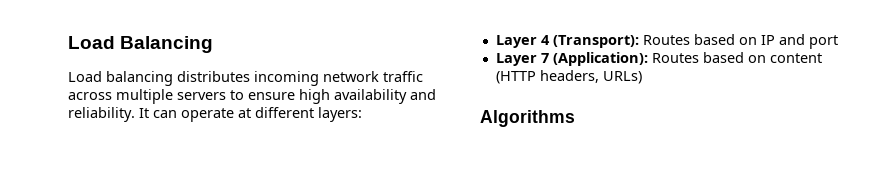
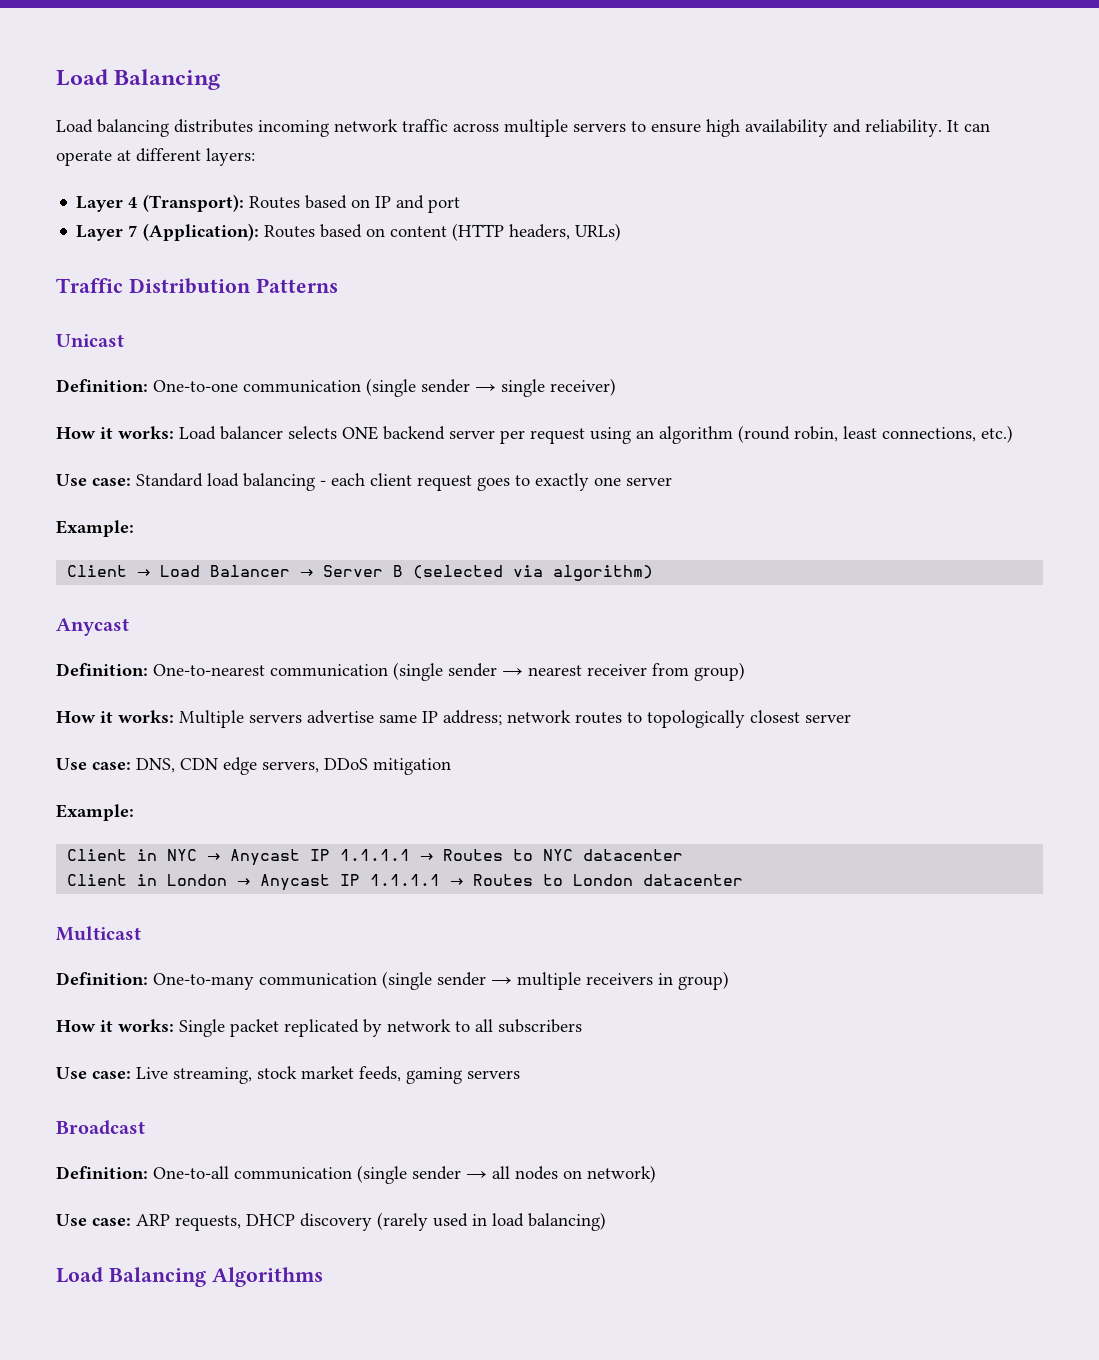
(642, 77) none -> [56,278,338,294] [56,334,124,347] [56,378,616,397] [56,425,1013,444] [56,473,672,491] [56,520,134,537] [67,565,654,581] [56,618,129,636] [56,662,745,681] [56,710,851,728] [56,757,451,775] [56,804,134,821] [67,849,684,866] [67,874,744,891] [56,926,141,941] [56,971,729,990] [56,1019,582,1037] [56,1066,520,1084] [56,1120,145,1135] [56,1165,656,1184] [56,1212,606,1231] [56,1267,206,1287] Traffic Distribution Patterns // Unicast // Definition: One-to-one communication (single sender → single receiver) // How it works: Load balancer selects ONE backend server per request using an algorithm (round robin, least connections, etc.) // Use case: Standard load balancing - each client request goes to exactly one server // Example: // Client → Load Balancer → Server B (selected via algorithm) // Anycast // Definition: One-to-nearest communication (single sender → nearest receiver from group) // How it works: Multiple servers advertise same IP address; network routes to topologically closest server // Use case: DNS, CDN edge servers, DDoS mitigation // Example: // Client in NYC → Anycast IP 1.1.1.1 → Routes to NYC datacenter // Client in London → Anycast IP 1.1.1.1 → Routes to London datacenter // Multicast // Definition: One-to-many communication (single sender → multiple receivers in group) // How it works: Single packet replicated by network to all subscribers // Use case: Live streaming, stock market feeds, gaming servers // Broadcast // Definition: One-to-all communication (single sender → all nodes on network) // Use case: ARP requests, DHCP discovery (rarely used in load balancing) // Load Balancing

